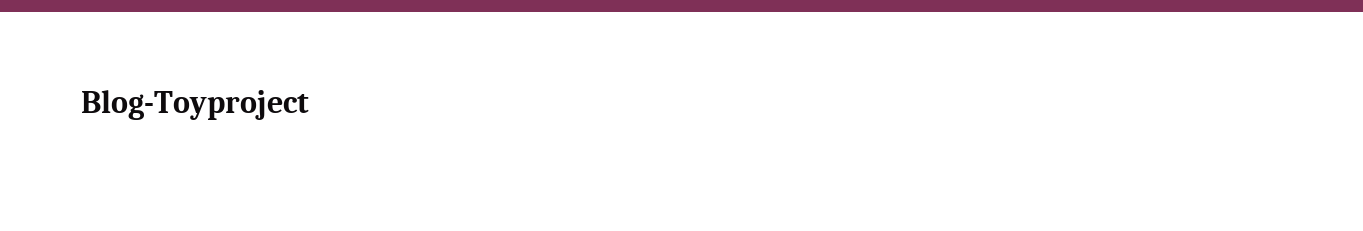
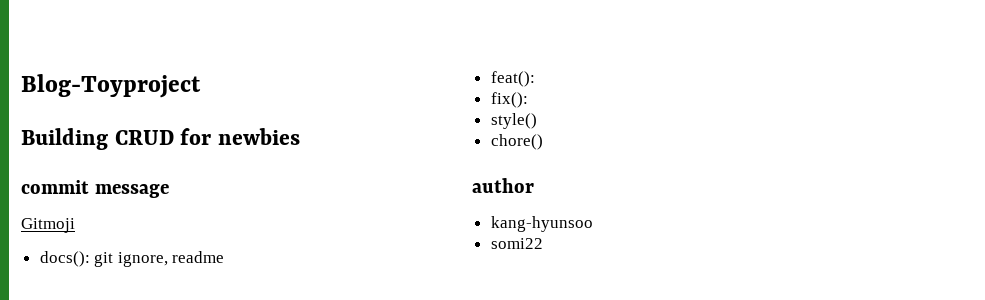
(309, 105) none -> [21,128,300,150] [21,180,169,198] [21,218,75,233] [39,251,225,267] [490,71,535,87] [490,92,528,108] [490,113,537,129] [490,134,543,150] [472,178,534,193] [490,216,593,232] [490,238,543,249] // Building CRUD for newbies // commit message // Gitmoji // docs(): git ignore, readme // feat(): // fix(): // style() // chore() // author // kang-hyunsoo // somi22

